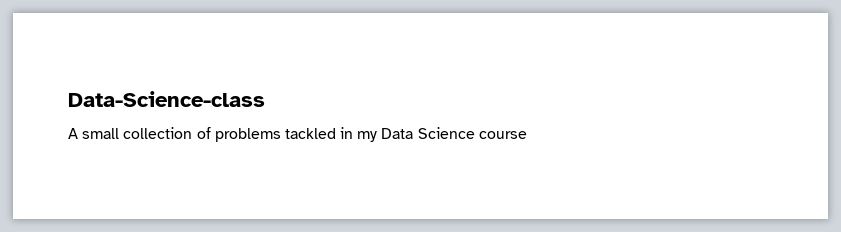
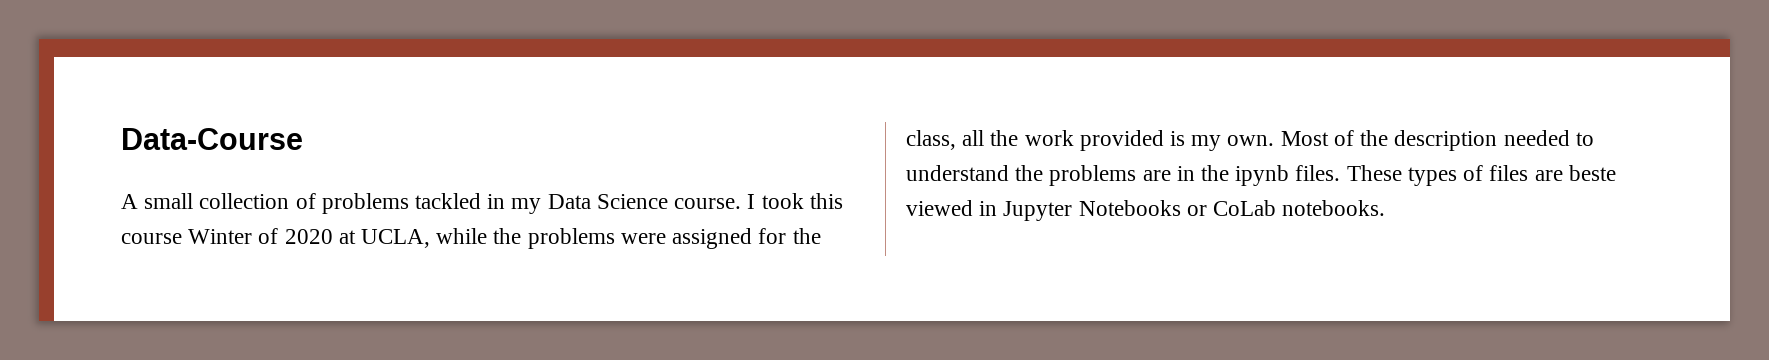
[68,91,265,107] Data-Science-class -> [121,128,303,150] Data-Course
[478,131,527,139] course -> [674,193,843,209] [121,228,821,249] [906,130,1594,151] [906,165,1616,186] [906,200,1386,221] course. I took this course Winter of 2020 at UCLA, while the problems were assigned for the class, all the work provided is my own. Most of the description needed to understand the problems are in the ipynb files. These types of files are beste viewed in Jupyter Notebooks or CoLab notebooks.

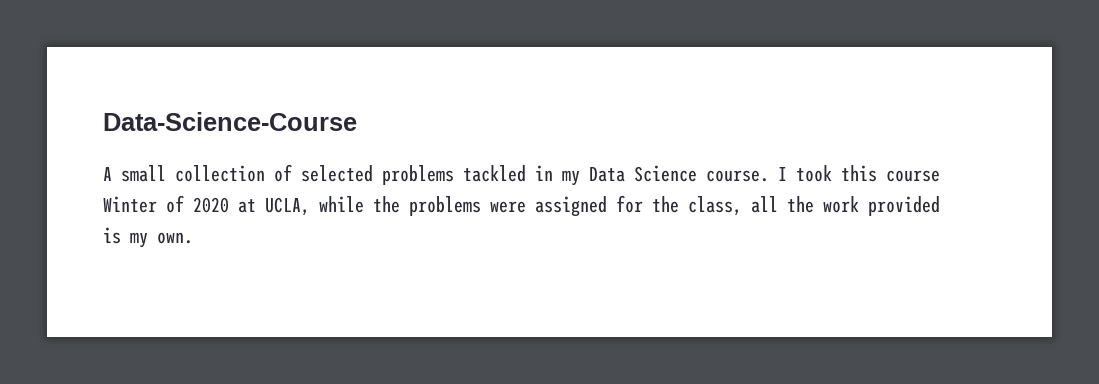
[121,128,303,150] Data-Course -> [103,112,357,131] Data-Science-Course
(316, 201) none -> [301,165,373,182] selected
[1280,130,1594,151] [906,165,1616,186] [906,200,1386,221] Most of the description needed to understand the problems are in the ipynb files. These types of files are beste viewed in Jupyter Notebooks or CoLab notebooks. -> (193, 238) none

